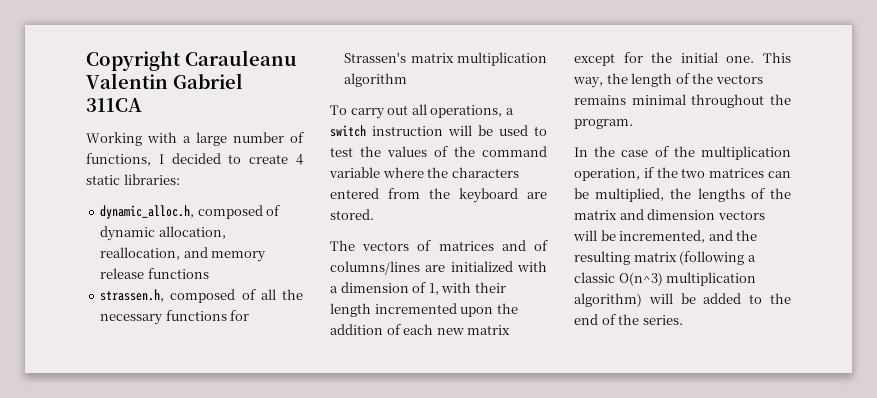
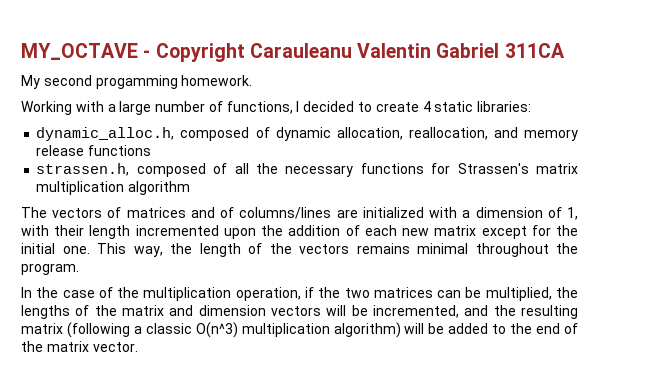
(86, 61) none -> [21,43,151,60] MY_OCTAVE -
(142, 105) none -> [21,75,253,89] // My second progamming homework.
[330,104,514,119] [330,125,547,137] [330,146,547,157] [329,167,519,178] [330,188,547,203] [330,209,374,220] // To carry out all operations, a switch instruction will be used to test the values of the command variable where the characters entered from the keyboard are stored. -> (191, 188) none
[642,315,683,325] series. -> [46,341,138,352] matrix vector.

